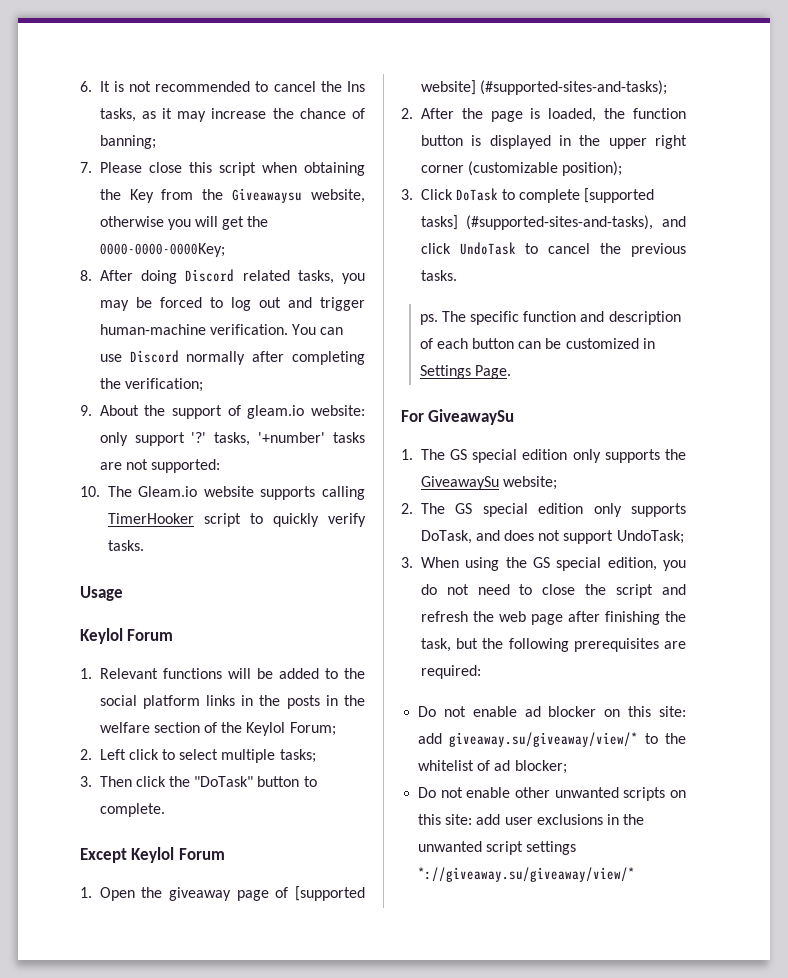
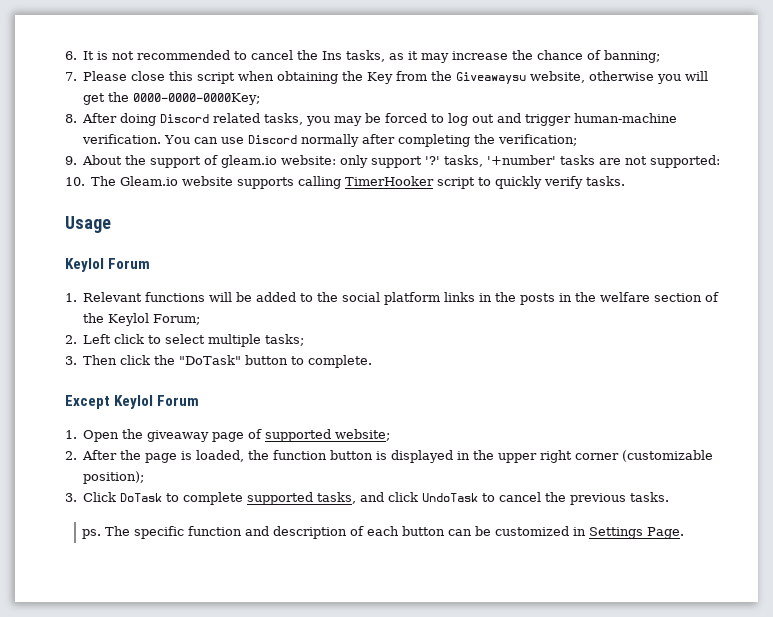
[295,886,365,901] [420,80,667,95] [supported website] (#supported-sites-and-tasks); -> [265,429,391,442] supported website;
[584,188,655,203] [420,215,654,230] [supported tasks] (#supported-sites-and-tasks), -> [247,492,357,505] supported tasks,
[401,409,515,425] [401,449,686,463] [420,476,557,490] [401,503,686,517] [420,530,684,544] [401,557,686,571] [420,584,686,598] [420,611,686,625] [420,638,686,652] [420,665,481,679] [418,706,686,717] [418,732,686,747] [418,760,567,774] [418,787,686,801] [418,814,645,825] [418,841,577,855] [418,867,636,882] // For GiveawaySu // 1. The GS special edition only supports the GiveawaySu website; // 2. The GS special edition only supports DoTask, and does not support UndoTask; // 3. When using the GS special edition, you do not need to close the script and refresh the web page after finishing the task, but the following prerequisites are required: // Do not enable ad blocker on this site: add giveaway.su/giveaway/view/* to the whitelist of ad blocker; // Do not enable other unwanted scripts on this site: add user exclusions in the unwanted script settings *://giveaway.su/giveaway/view/* -> (685, 533) none

